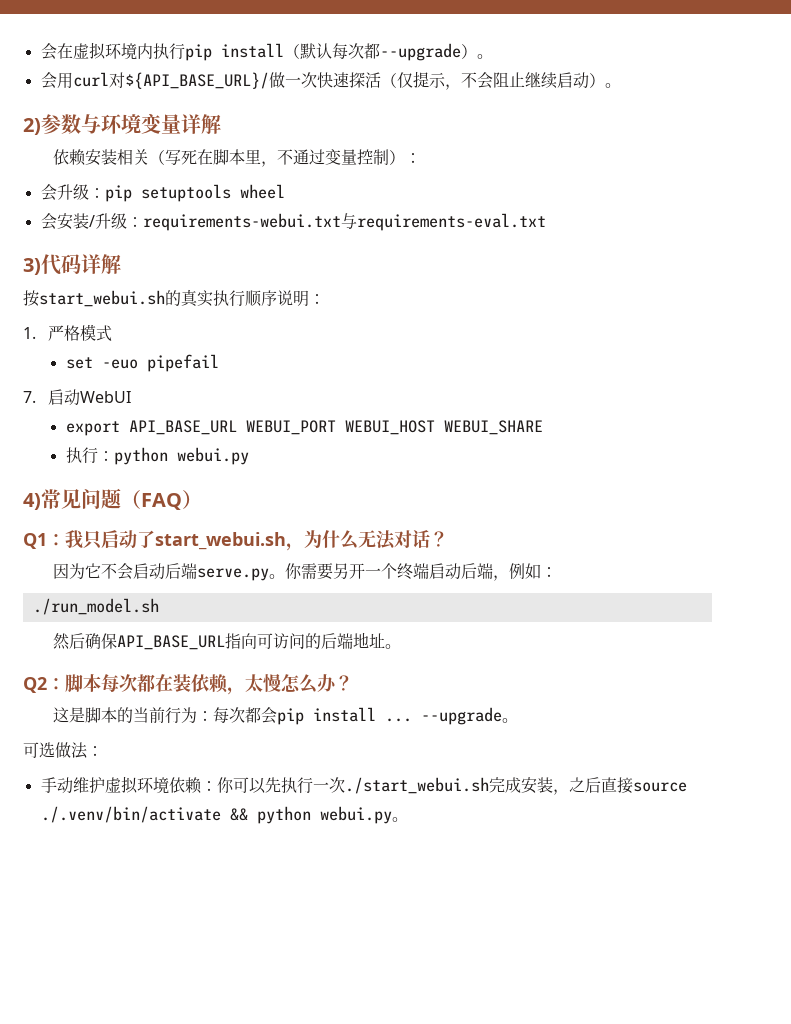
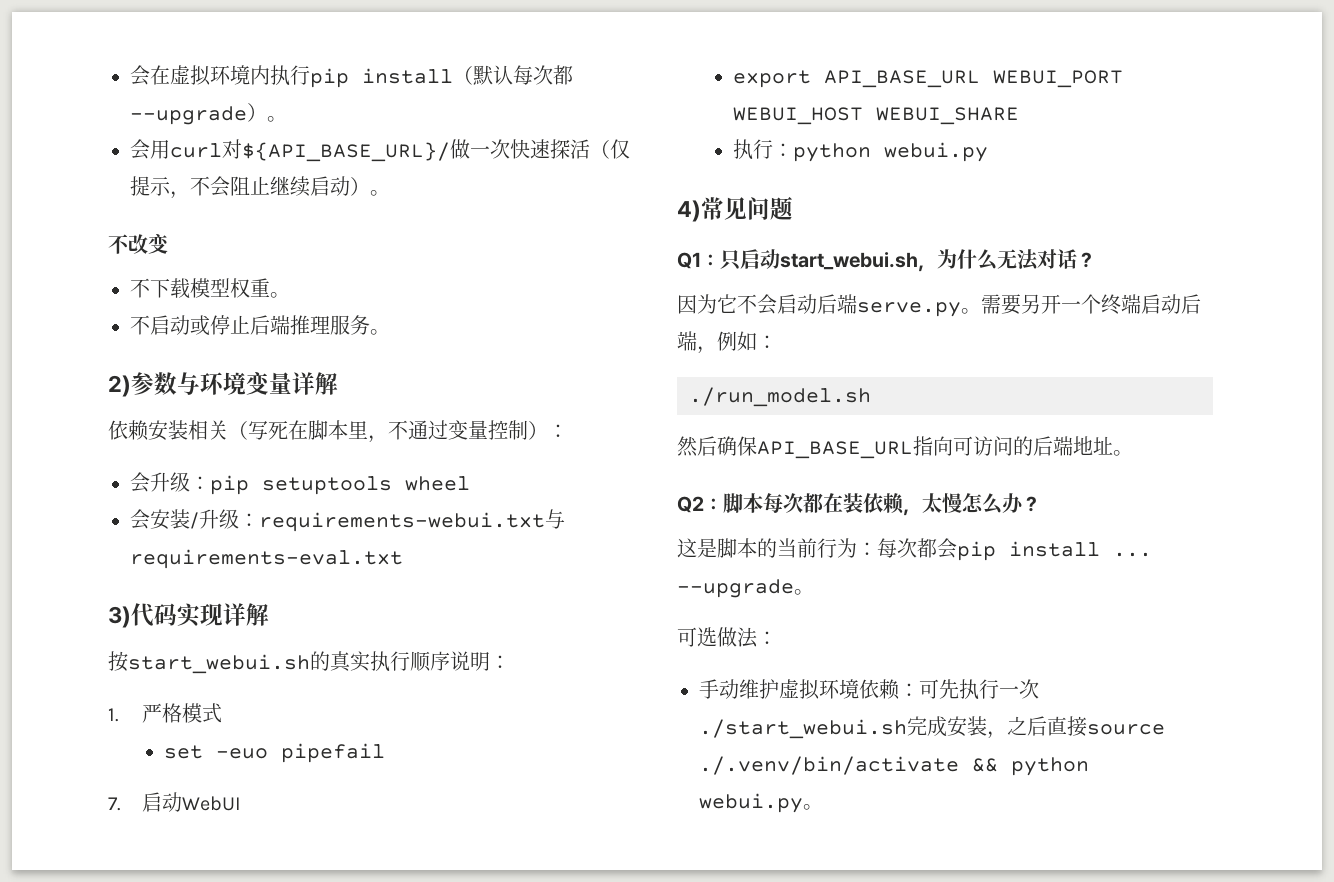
(621, 85) none -> [108,233,169,254] [130,278,290,299] [130,315,390,336] // 不改变 // 不下载模型权重。 // 不启动或停止后端推理服务。
(81, 264) none -> [177,603,223,627] 实现
[121,490,202,510] （FAQ） -> (793, 208) none
[65,530,155,549] 我只启动了 -> [720,249,780,270] 只启动
[284,563,302,579] 你 -> (981, 311) none
[216,777,266,794] 你可以 -> [919,679,939,699] 可

